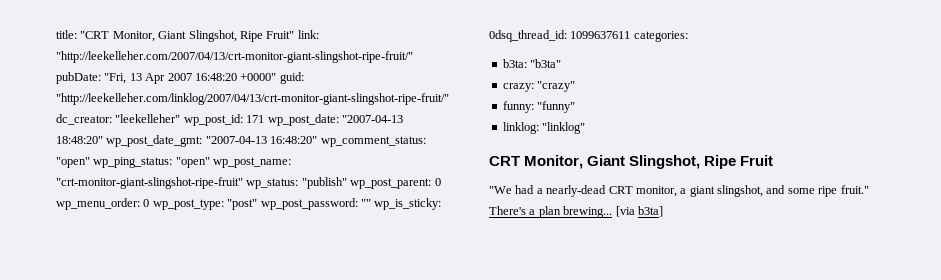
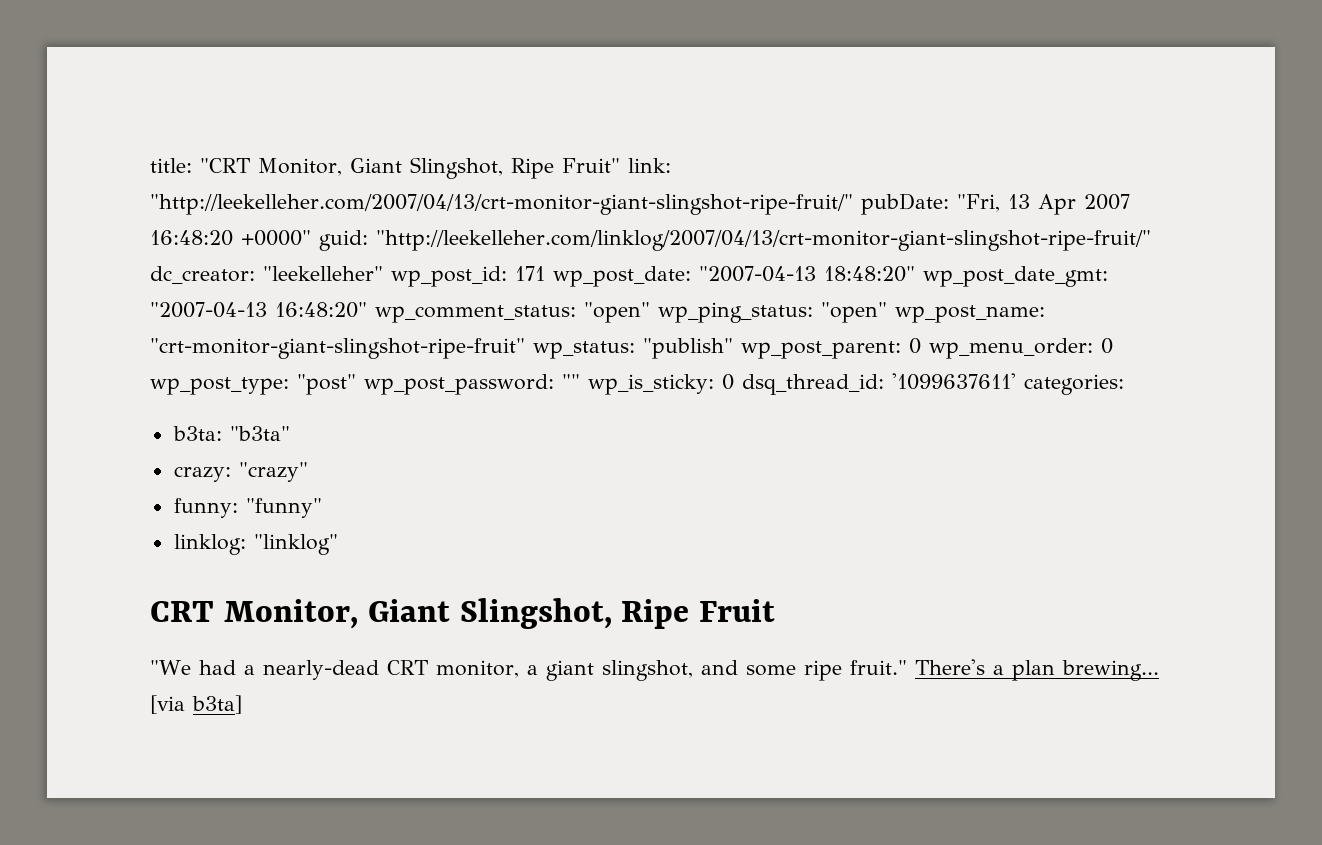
[489,30,631,42] 0dsq_thread_id: 1099637611 -> [722,373,1016,395] 0 dsq_thread_id: '1099637611'

